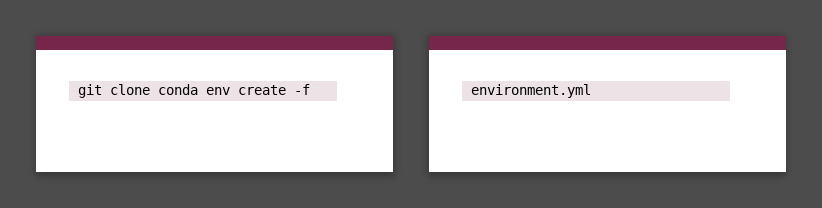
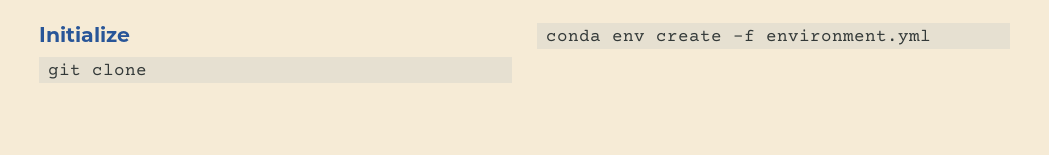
(78, 91) none -> [39,26,130,42] Initialize //
(151, 89) none -> (147, 69) //

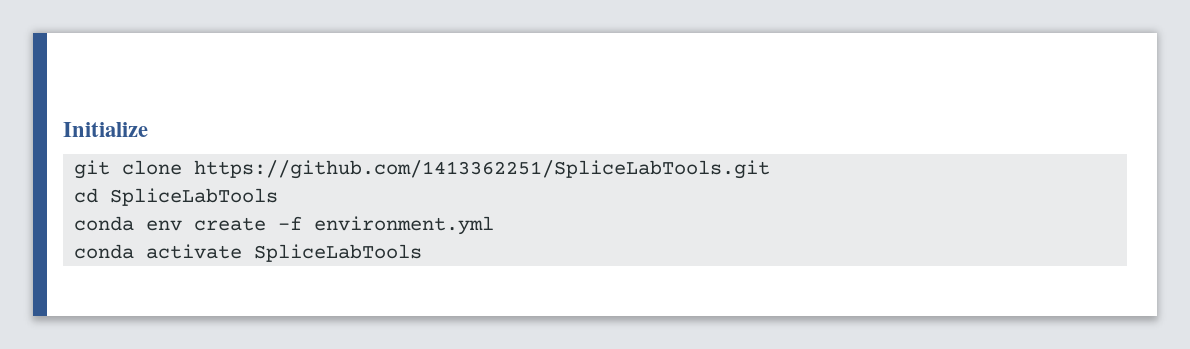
(147, 69) none -> [193,160,770,179] [73,188,278,206] https://github.com/1413362251/SpliceLabTools.git // cd SpliceLabTools
(931, 37) none -> [73,244,422,262] // conda activate SpliceLabTools

